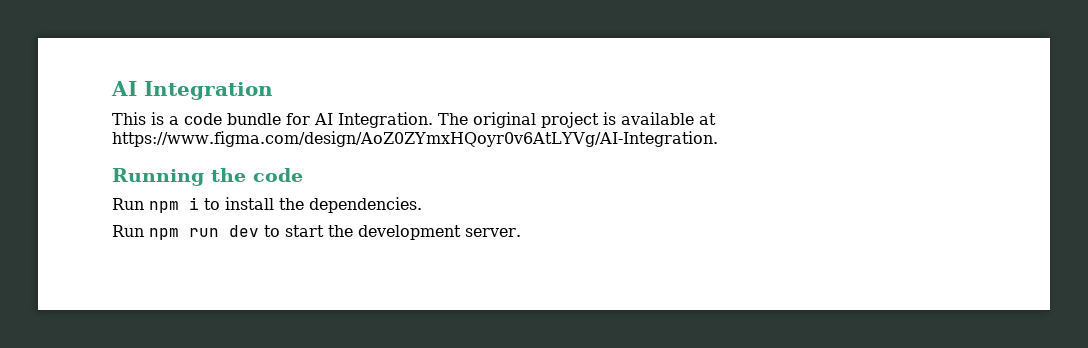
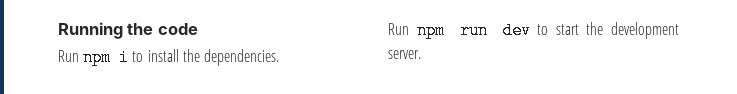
[111,81,273,100] [112,112,716,128] [112,131,718,147] AI Integration // This is a code bundle for AI Integration. The original project is available at https://www.figma.com/design/AoZ0ZYmxHQoyr0v6AtLYVg/AI-Integration. // -> (58, 30) none

